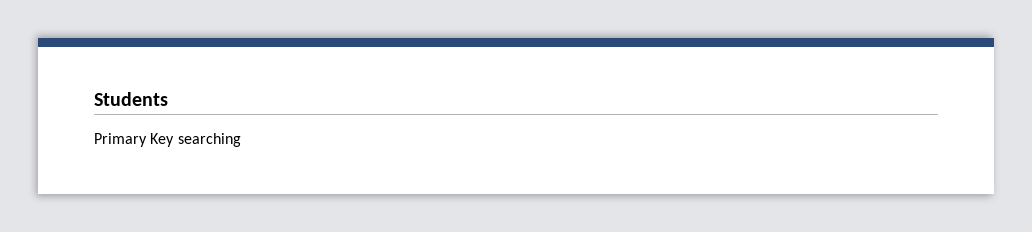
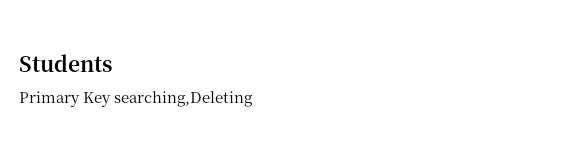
[177,133,241,147] searching -> [114,91,254,107] searching,Deleting

